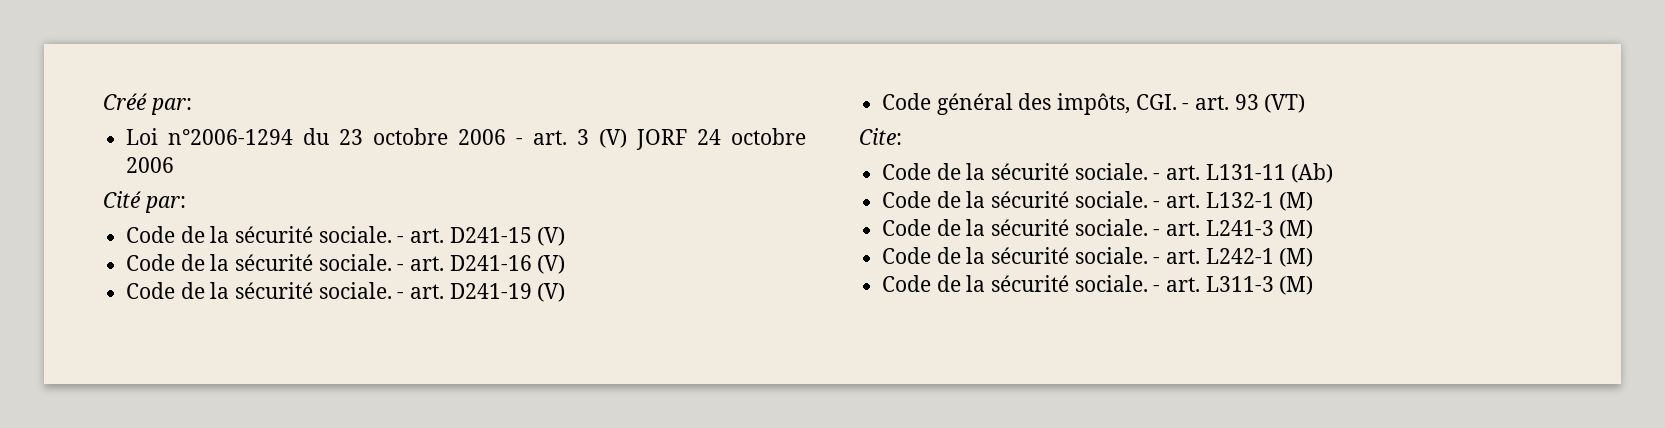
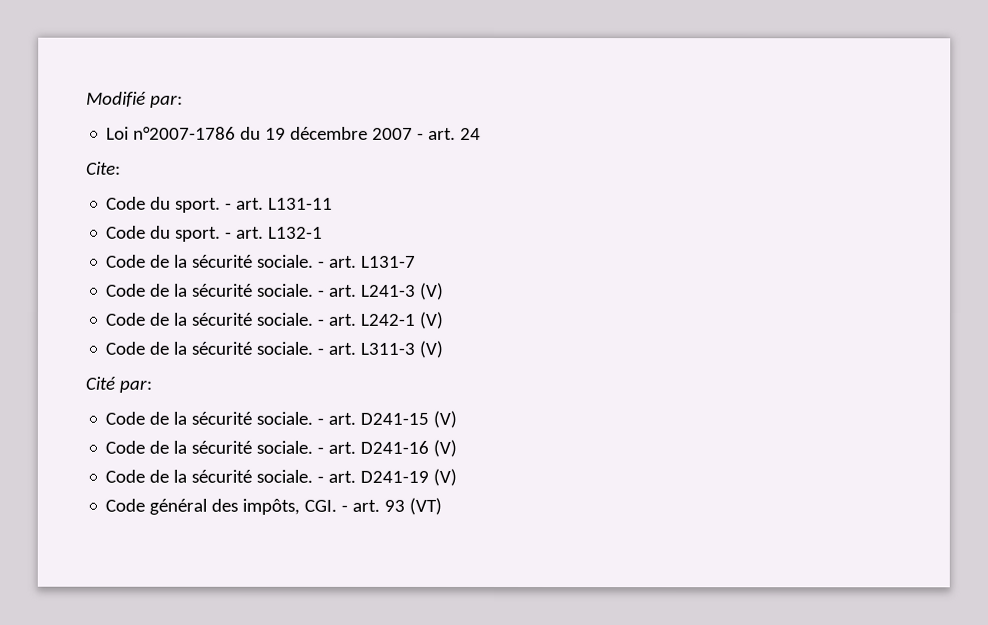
[103,93,147,110] Créé -> [86,91,147,107] Modifié
[168,128,807,150] [126,157,175,173] n°2006-1294 du 23 octobre 2006 - art. 3 (V) JORF 24 octobre 2006 -> [133,126,482,140] [86,161,121,175] [106,196,334,213] [106,225,324,242] [106,254,417,268] [106,282,445,300] [105,311,445,329] [105,340,444,358] n°2007-1786 du 19 décembre 2007 - art. 24 // Cite: // Code du sport. - art. L131-11 // Code du sport. - art. L132-1 // Code de la sécurité sociale. - art. L131-7 // Code de la sécurité sociale. - art. L241-3 (V) // Code de la sécurité sociale. - art. L242-1 (V) // Code de la sécurité sociale. - art. L311-3 (V)
[859,128,902,145] [882,163,1334,183] [882,191,1314,211] [882,219,1314,239] [882,247,1314,267] [882,275,1314,295] // Cite: // Code de la sécurité sociale. - art. L131-11 (Ab) // Code de la sécurité sociale. - art. L132-1 (M) // Code de la sécurité sociale. - art. L241-3 (M) // Code de la sécurité sociale. - art. L242-1 (M) // Code de la sécurité sociale. - art. L311-3 (M) -> (443, 506) none

